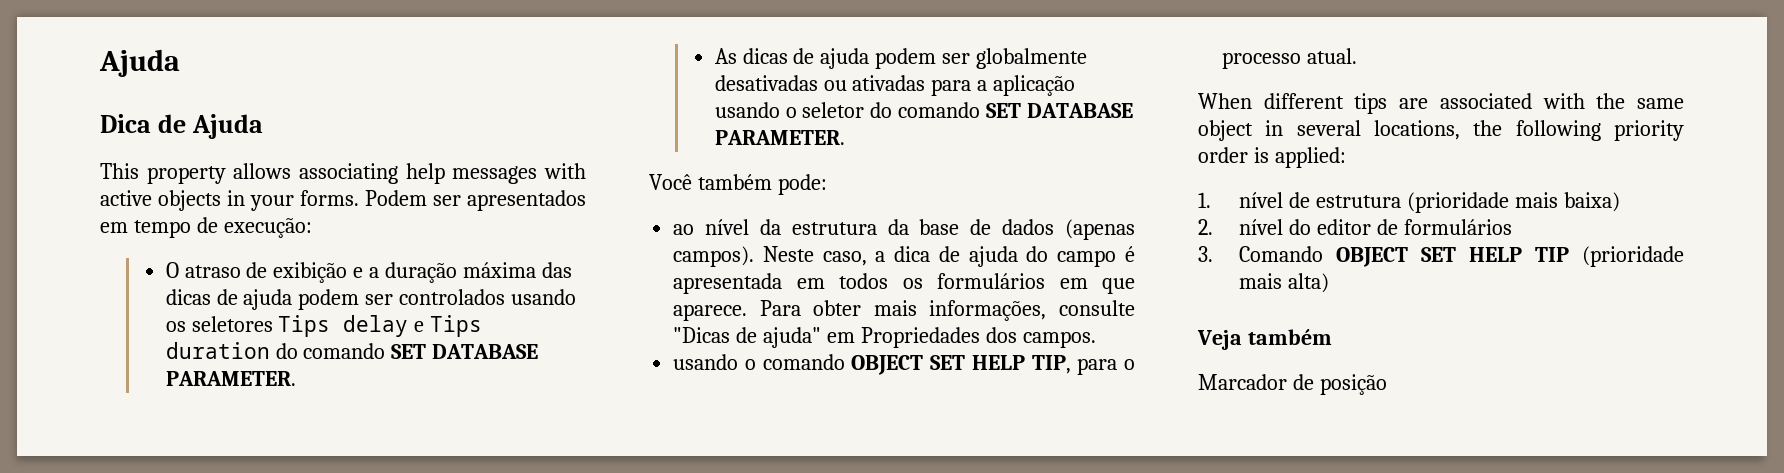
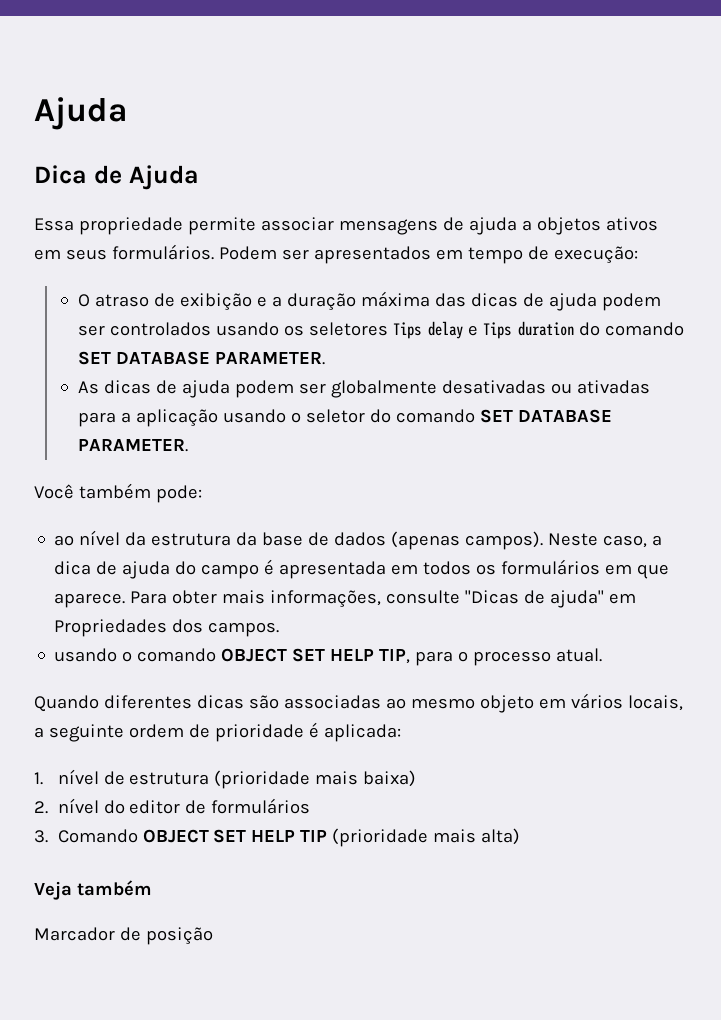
[100,163,586,184] [100,190,359,211] This property allows associating help messages with active objects in your forms. -> [34,217,658,235] [34,244,214,260] Essa propriedade permite associar mensagens de ajuda a objetos ativos em seus formulários.
[1198,93,1684,114] [1198,120,1684,141] [1198,147,1346,168] When different tips are associated with the same object in several locations, the following priority order is applied: -> [34,693,683,713] [34,722,401,742] Quando diferentes dicas são associadas ao mesmo objeto em vários locais, a seguinte ordem de prioridade é aplicada:

